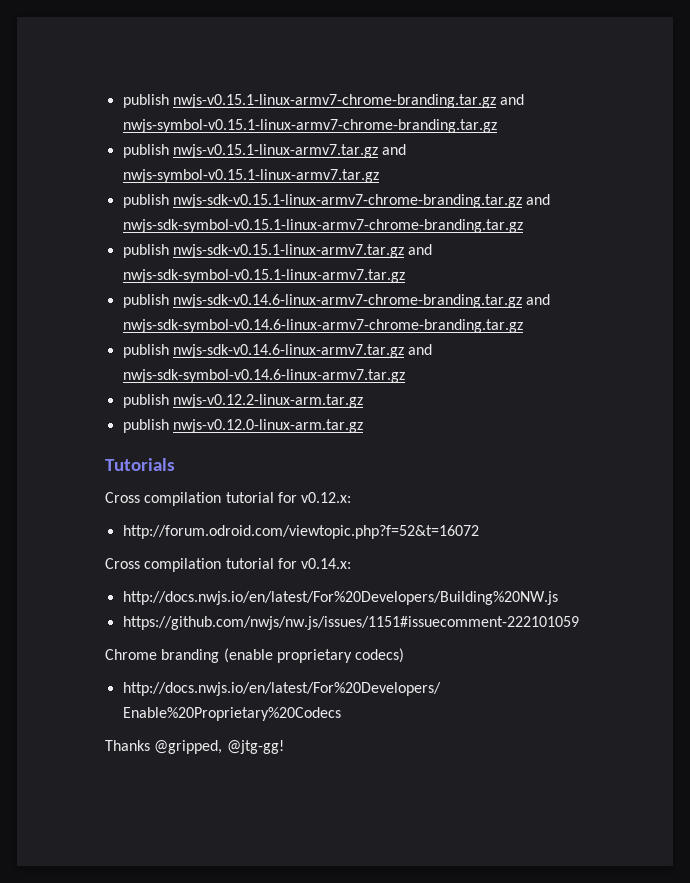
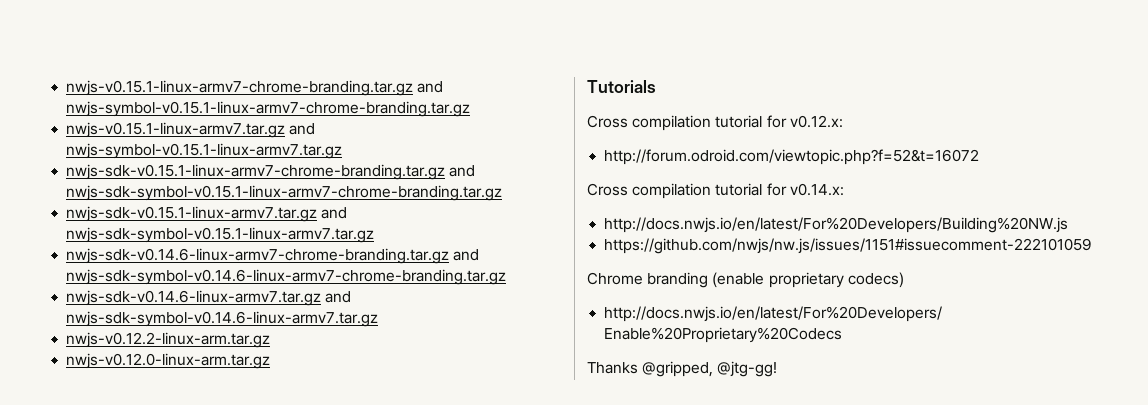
[122,94,169,108] publish -> (66, 88) none
[122,144,169,158] publish -> (471, 109) none
[122,194,169,208] publish -> (343, 151) none
[122,244,169,258] publish -> (503, 193) none
[122,294,169,308] publish -> (375, 235) none
[122,344,169,358] publish -> (507, 277) none
[122,394,169,408] publish -> (379, 319) none
[122,419,169,433] publish -> (271, 340) none

